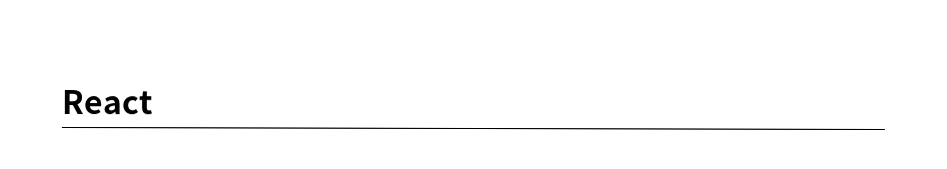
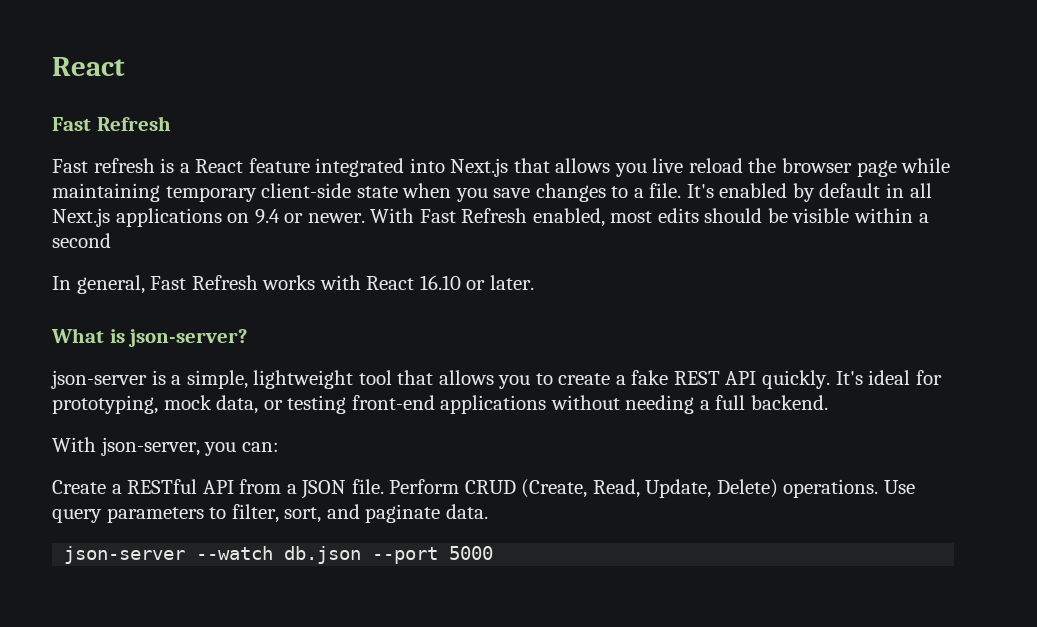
[61,89,152,115] React -> [52,57,125,76] [52,116,171,131] [52,158,951,177] [52,183,932,202] [52,208,929,227] [52,233,111,248] [52,275,534,294] [51,328,248,347] [51,370,942,389] [52,395,828,414] [52,437,279,456] [52,479,916,499] [52,504,488,523] [64,546,494,564] React // Fast Refresh // Fast refresh is a React feature integrated into Next.js that allows you live reload the browser page while maintaining temporary client-side state when you save changes to a file. It's enabled by default in all Next.js applications on 9.4 or newer. With Fast Refresh enabled, most edits should be visible within a second // In general, Fast Refresh works with React 16.10 or later. // What is json-server? // json-server is a simple, lightweight tool that allows you to create a fake REST API quickly. It's ideal for prototyping, mock data, or testing front-end applications without needing a full backend. // With json-server, you can: // Create a RESTful API from a JSON file. Perform CRUD (Create, Read, Update, Delete) operations. Use query parameters to filter, sort, and paginate data. // json-server --watch db.json --port 5000

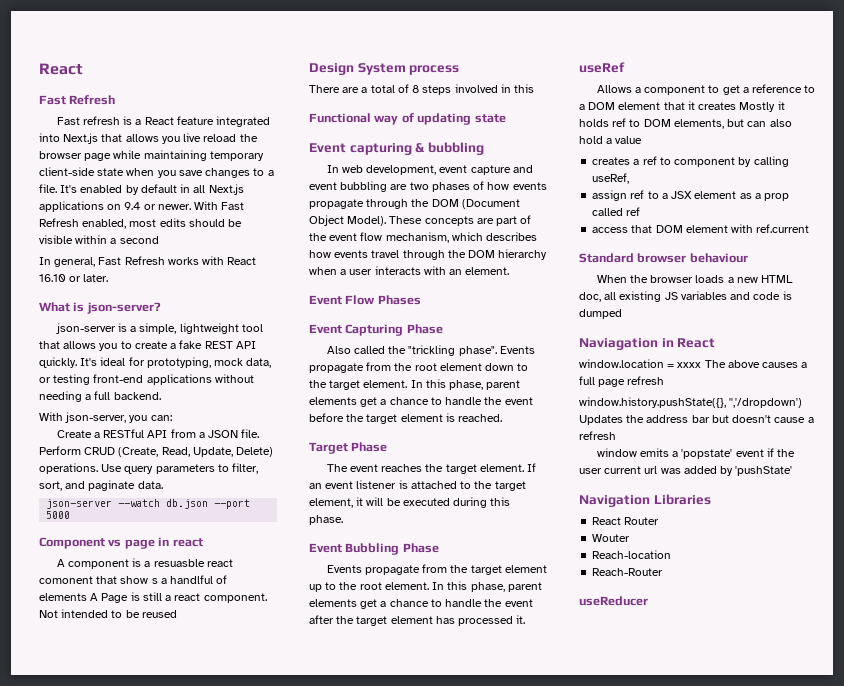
(494, 553) none -> [39,537,203,549] [56,558,233,569] [39,575,228,584] [39,592,267,603] [39,609,177,618] [309,63,460,75] [309,84,535,95] [309,113,506,125] [309,142,484,155] [326,165,533,175] [309,181,547,192] [309,199,520,209] [309,215,532,226] [309,232,538,243] [309,249,548,260] [309,266,510,275] [309,295,421,305] [309,324,443,336] [326,345,535,356] [309,362,529,373] [309,379,521,390] [309,397,533,407] [309,413,503,424] [309,442,388,454] [326,463,537,474] [309,480,526,491] [309,497,511,508] [309,515,343,525] [309,543,439,555] [326,564,547,575] [309,581,542,592] [309,599,533,609] [309,615,526,626] [579,62,625,73] [596,84,816,95] [579,101,785,112] [579,118,792,129] [579,136,643,144] [592,156,789,167] [592,173,630,184] [592,190,790,201] [592,207,641,216] [592,224,810,233] [579,253,748,263] [596,275,794,283] [579,291,792,302] [579,309,622,319] [579,338,716,350] [579,359,808,368] [579,376,665,387] [579,397,803,408] [579,415,814,425] [579,431,616,440] [596,448,796,459] [579,466,793,476] [579,494,711,507] [592,517,660,525] [592,534,631,542] [592,550,672,559] [592,568,664,576] [579,596,648,606] // Component vs page in react // A component is a resuasble react comonent that show s a handlful of elements A Page is still a react component. Not intended to be reused // Design System process // There are a total of 8 steps involved in this // Functional way of updating state // Event capturing & bubbling // In web development, event capture and event bubbling are two phases of how events propagate through the DOM (Document Object Model). These concepts are part of the event flow mechanism, which describes how events travel through the DOM hierarchy when a user interacts with an element. // Event Flow Phases // Event Capturing Phase // Also called the "trickling phase". Events propagate from the root element down to the target element. In this phase, parent elements get a chance to handle the event before the target element is reached. // Target Phase // The event reaches the target element. If an event listener is attached to the target element, it will be executed during this phase. // Event Bubbling Phase // Events propagate from the target element up to the root element. In this phase, parent elements get a chance to handle the event after the target element has processed it. // useRef // Allows a component to get a reference to a DOM element that it creates Mostly it holds ref to DOM elements, but can also hold a value // creates a ref to component by calling useRef, // assign ref to a JSX element as a prop called ref // access that DOM element with ref.current // Standard browser behaviour // When the browser loads a new HTML doc, all existing JS variables and code is dumped // Naviagation in React // window.location = xxxx The above causes a full page refresh // window.history.pushState({}, '','/dropdown') Updates the address bar but doesn't cause a refresh // window emits a 'popstate' event if the user current url was added by 'pushState' // Navigation Libraries // React Router // Wouter // Reach-location // Reach-Router // useReducer

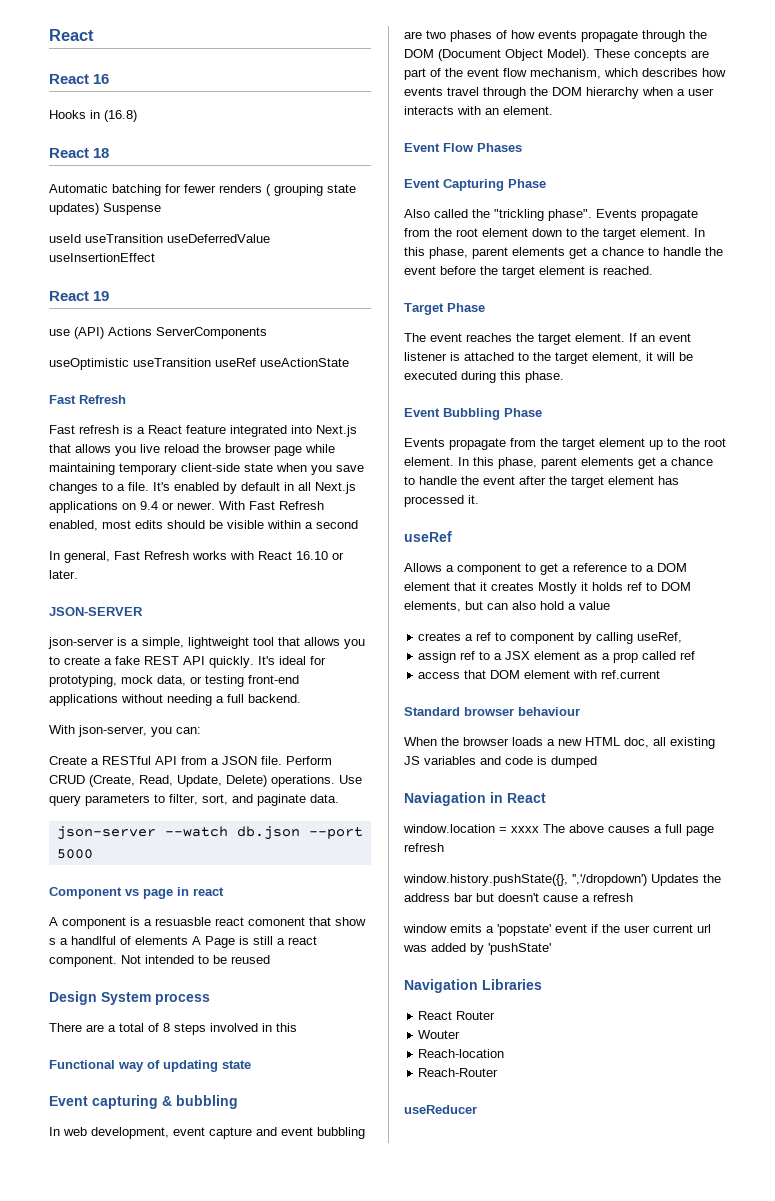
[39,63,83,75] React -> [49,29,94,41] [49,74,110,84] [49,110,137,122] [49,148,110,158] [49,184,356,196] [49,203,161,215] [49,234,270,243] [49,253,155,262] [49,291,110,301] [49,327,267,339] [49,358,349,370] React // React 16 // Hooks in (16.8) // React 18 // Automatic batching for fewer renders ( grouping state updates) Suspense // useId useTransition useDeferredValue useInsertionEffect // React 19 // use (API) Actions ServerComponents // useOptimistic useTransition useRef useActionState
[39,302,161,314] What is json-server? -> [49,607,143,616] JSON-SERVER

